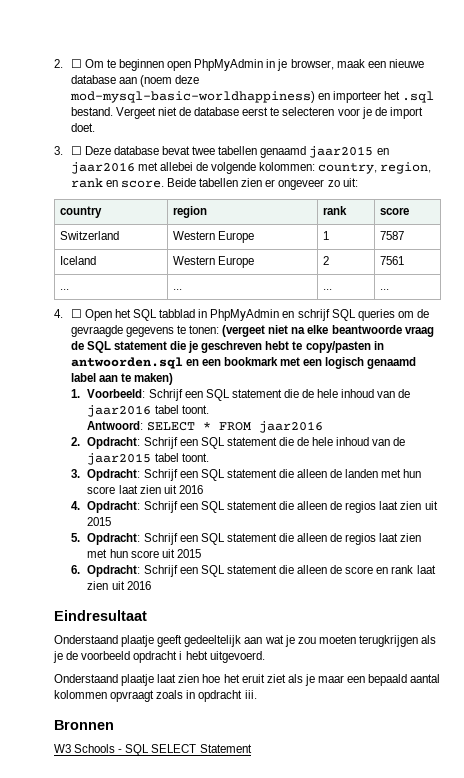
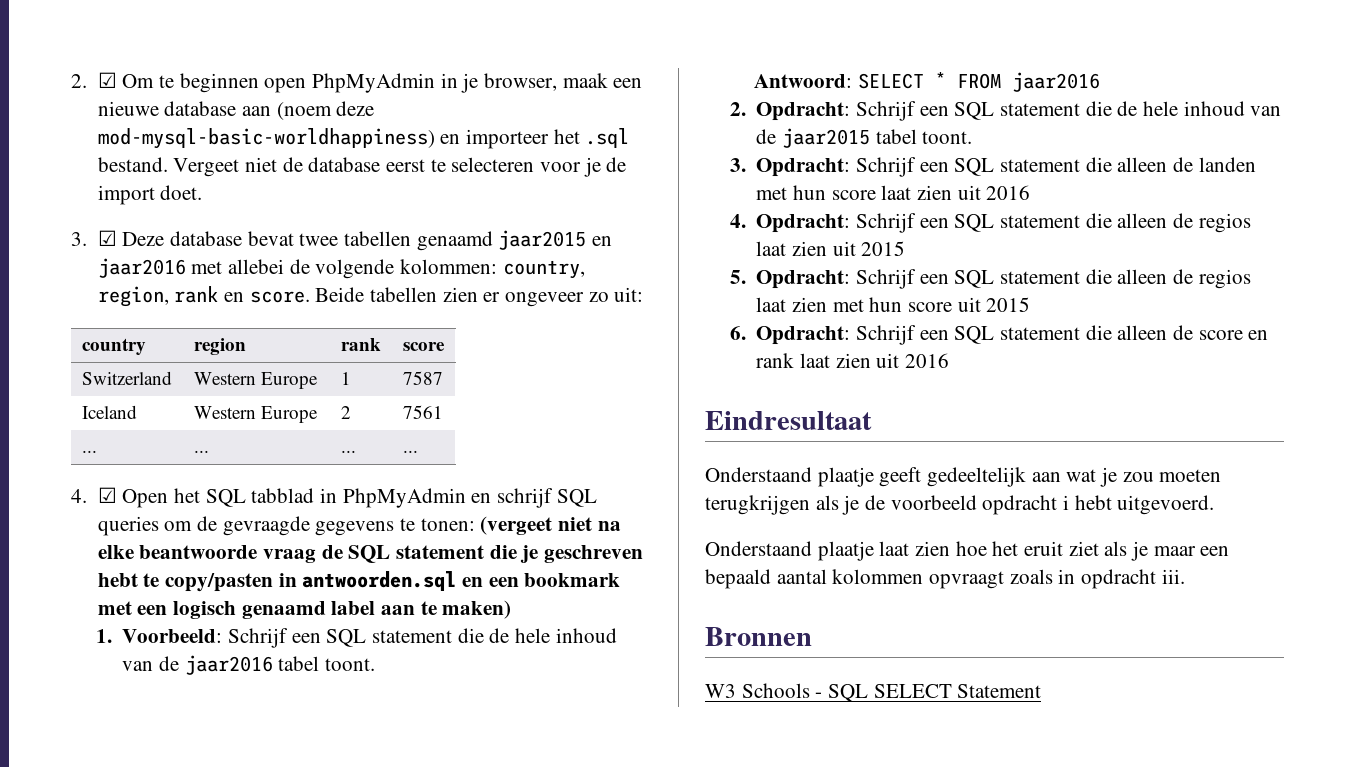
[54,59,82,68] 2. ☐ -> [71,72,117,88] 2. ☑
[70,146,82,155] ☐ -> [97,230,117,246] ☑
[70,309,82,318] ☐ -> [97,487,117,503] ☑

